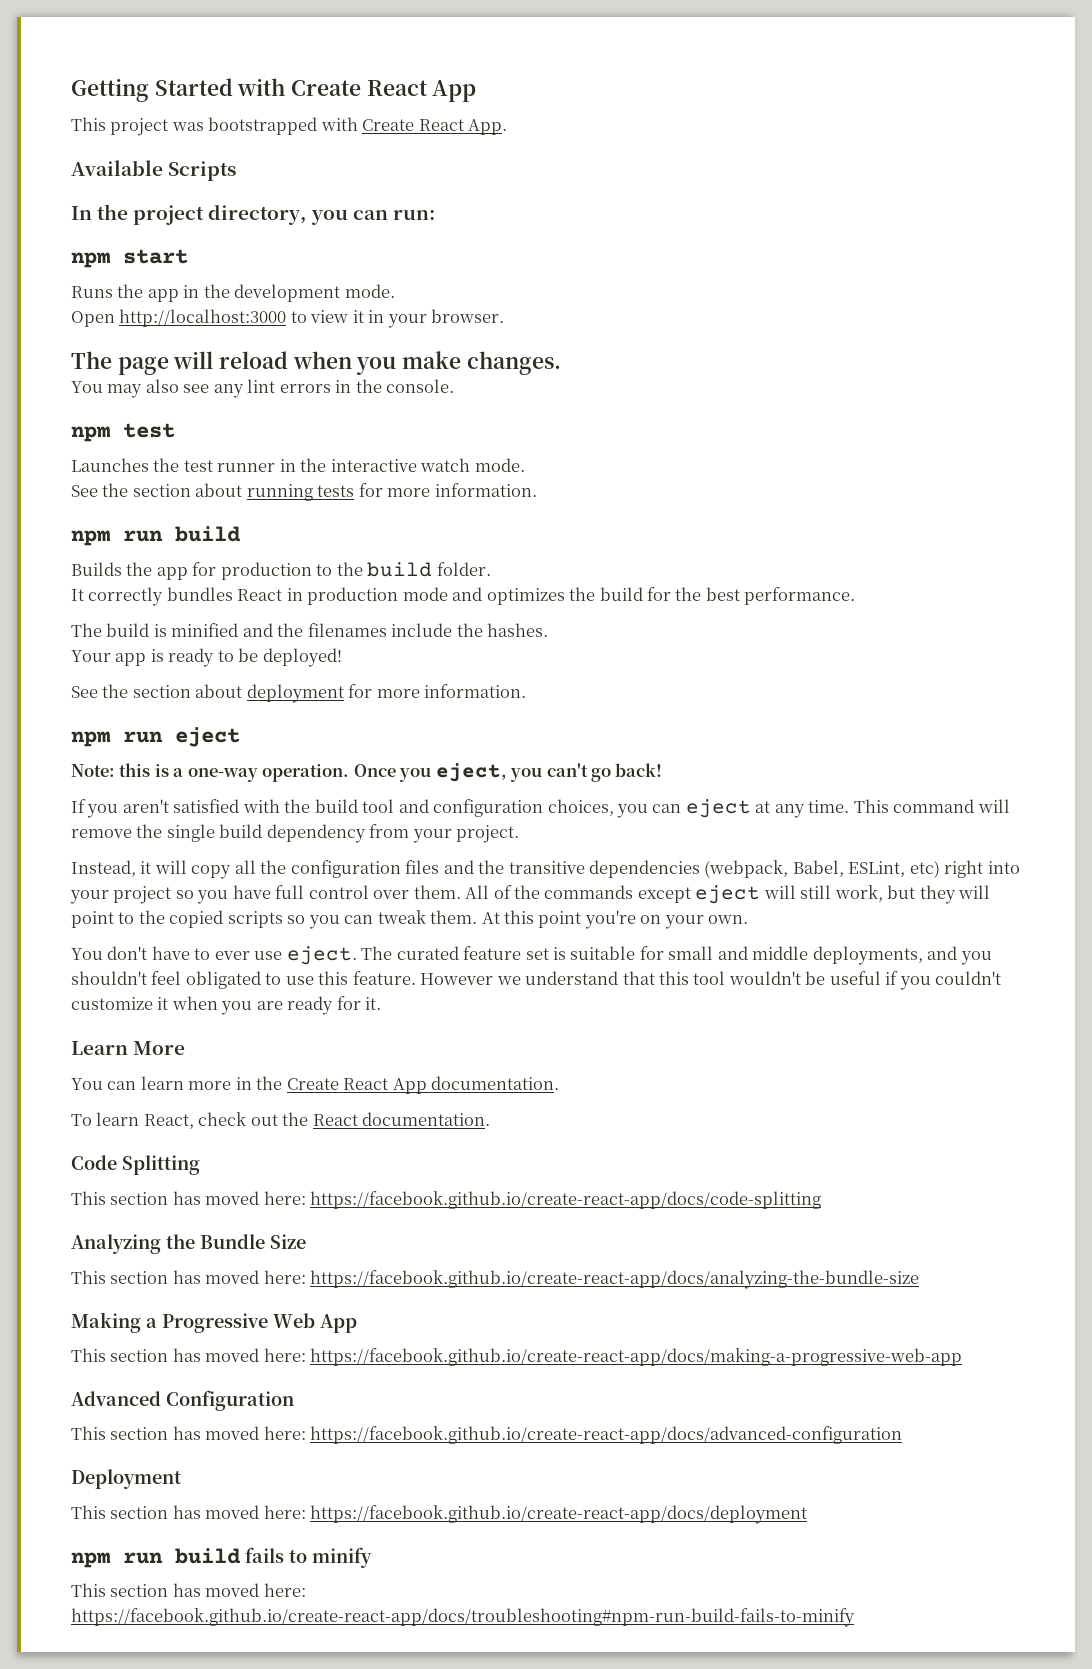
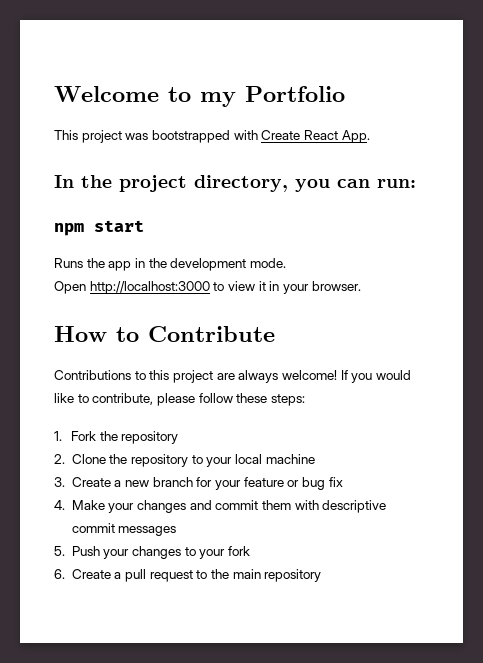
[71,78,477,102] Getting Started with Create React App -> [54,86,345,107] Welcome to my Portfolio
[71,160,237,181] // Available Scripts -> (370, 136) none
[71,351,561,375] [71,379,455,398] [71,423,175,442] [71,458,525,472] [71,483,537,501] [71,526,241,546] [71,562,491,580] [71,587,856,606] [71,623,549,637] [71,648,342,667] [71,684,527,703] [71,727,240,747] [71,763,663,782] [71,799,1010,818] [71,824,520,843] [71,860,1020,879] [70,885,991,904] [71,910,749,929] [71,946,992,965] [71,971,1002,990] [71,996,382,1015] [71,1041,186,1055] [71,1076,560,1094] [71,1112,491,1129] [71,1155,200,1175] [71,1191,822,1209] [71,1234,306,1254] [71,1270,920,1289] [71,1312,357,1333] [71,1348,963,1366] [71,1390,294,1411] [71,1426,903,1444] [71,1469,181,1489] [71,1505,808,1524] [71,1547,372,1568] [71,1583,306,1597] [71,1608,855,1627] The page will reload when you make changes. // You may also see any lint errors in the console. // npm test // Launches the test runner in the interactive watch mode. // See the section about running tests for more information. // npm run build // Builds the app for production to the build folder. // It correctly bundles React in production mode and optimizes the build for the best performance. // The build is minified and the filenames include the hashes. // Your app is ready to be deployed! // See the section about deployment for more information. // npm run eject // Note: this is a one-way operation. Once you eject, you can't go back! // If you aren't satisfied with the build tool and configuration choices, you can eject at any time. This command will remove the single build dependency from your project. // Instead, it will copy all the configuration files and the transitive dependencies (webpack, Babel, ESLint, etc) right into your project so you have full control over them. All of the commands except eject will still work, but they will point to the copied scripts so you can tweak them. At this point you're on your own. // You don't have to ever use eject. The curated feature set is suitable for small and middle deployments, and you shouldn't feel obligated to use this feature. However we understand that this tool wouldn't be useful if you couldn't customize it when you are ready for it. // Learn More // You can learn more in the Create React App documentation. // To learn React, check out the React documentation. // Code Splitting // This section has moved here: https://facebook.github.io/create-react-app/docs/code-splitting // Analyzing the Bundle Size // This section has moved here: https://facebook.github.io/create-react-app/docs/analyzing-the-bundle-size // Making a Progressive Web App // This section has moved here: https://facebook.github.io/create-react-app/docs/making-a-progressive-web-app // Advanced Configuration // This section has moved here: https://facebook.github.io/create-react-app/docs/advanced-configuration // Deployment // This section has moved here: https://facebook.github.io/create-react-app/docs/deployment // npm run build fails to minify // This section has moved here: https://facebook.github.io/create-react-app/docs/troubleshooting#npm-run-build-fails-to-minify -> [54,326,275,342] [54,370,411,383] [54,393,305,406] [54,431,179,444] [54,454,315,467] [54,477,343,490] [54,500,387,513] [71,523,177,536] [54,546,250,559] [54,569,322,582] How to Contribute // Contributions to this project are always welcome! If you would like to contribute, please follow these steps: // 1. Fork the repository // 2. Clone the repository to your local machine // 3. Create a new branch for your feature or bug fix // 4. Make your changes and commit them with descriptive commit messages // 5. Push your changes to your fork // 6. Create a pull request to the main repository

